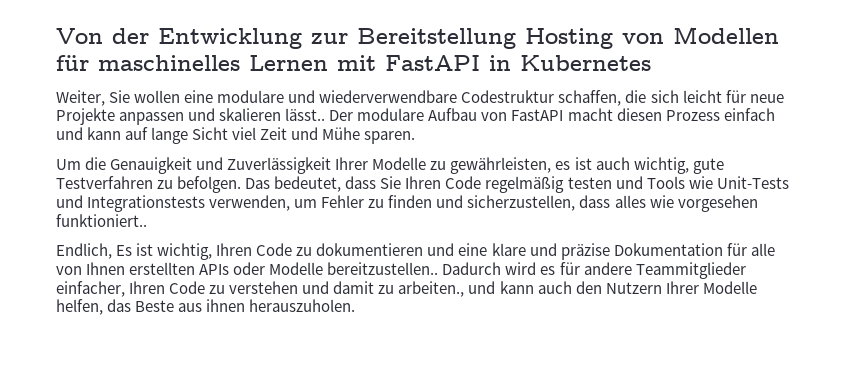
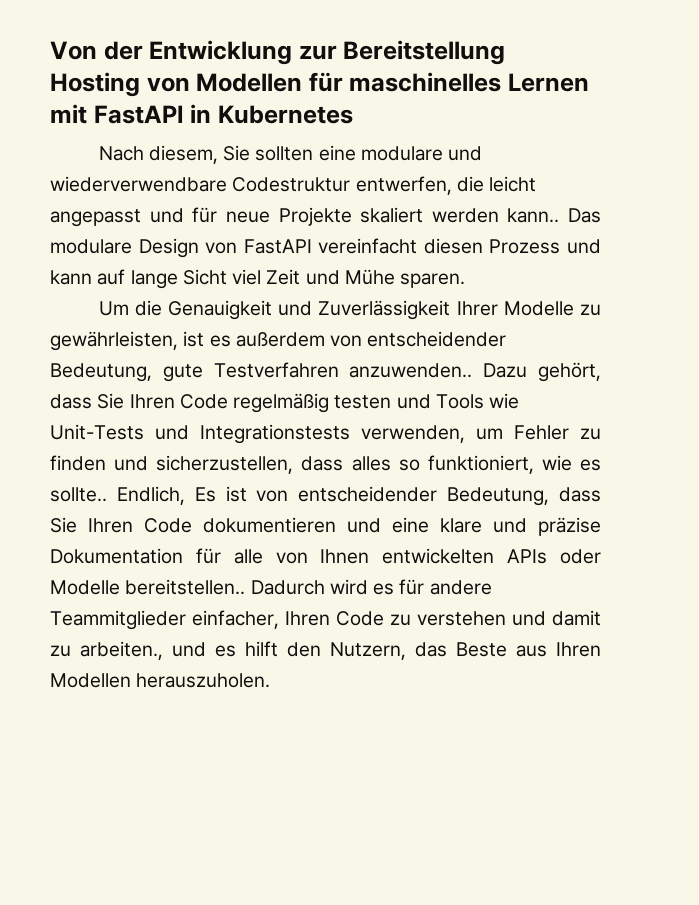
[56,90,181,106] Weiter, Sie wollen -> [98,145,314,164] Nach diesem, Sie sollten
[558,90,784,106] [56,108,478,125] schaffen, die sich leicht für neue Projekte anpassen und skalieren lässt.. Der modulare Aufbau -> [355,176,537,195] [50,207,601,227] [50,238,199,258] entwerfen, die leicht angepasst und für neue Projekte skaliert werden kann.. Das modulare Design
[567,108,613,121] macht -> [318,238,418,254] vereinfacht
[723,108,775,121] einfach -> (561, 246) none
[555,157,724,174] [56,176,342,193] es ist auch wichtig, gute Testverfahren zu befolgen. Das bedeutet, -> [183,331,507,347] [50,362,601,382] ist es außerdem von entscheidender Bedeutung, gute Testverfahren anzuwenden.. Dazu gehört,
[649,195,758,212] [56,214,147,227] [56,243,313,260] wie vorgesehen funktioniert.. // Endlich, Es ist wichtig, Ihren Code zu -> [398,455,601,474] [50,486,601,506] [50,517,192,533] so funktioniert, wie es sollte.. Endlich, Es ist von entscheidender Bedeutung, dass Sie Ihren Code
[129,262,196,275] erstellten -> [382,548,495,564] entwickelten
[327,262,439,275] bereitzustellen.. -> [125,579,246,595] bereitstellen..
[499,281,757,294] [56,299,103,315] kann auch den Nutzern Ihrer Modelle helfen, -> [215,641,406,660] es hilft den Nutzern,
[206,299,246,312] ihnen -> [556,642,601,657] [50,673,131,688] Ihren Modellen

